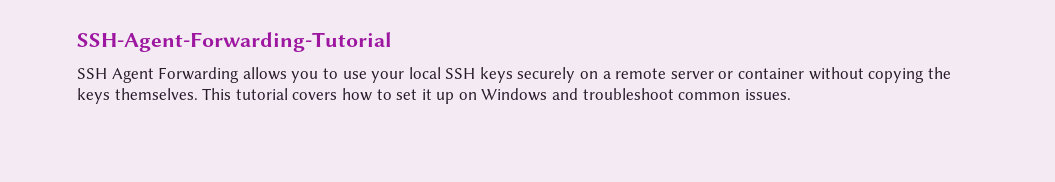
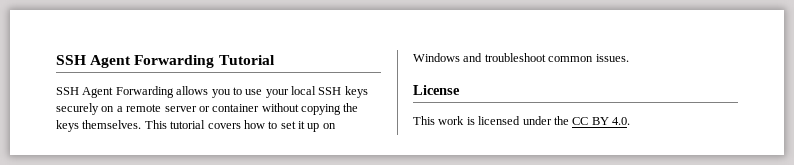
[77,32,392,52] SSH-Agent-Forwarding-Tutorial -> [56,55,275,68] SSH Agent Forwarding Tutorial
(791, 94) none -> [413,85,460,95] [413,116,630,125] // License // This work is licensed under the CC BY 4.0.

